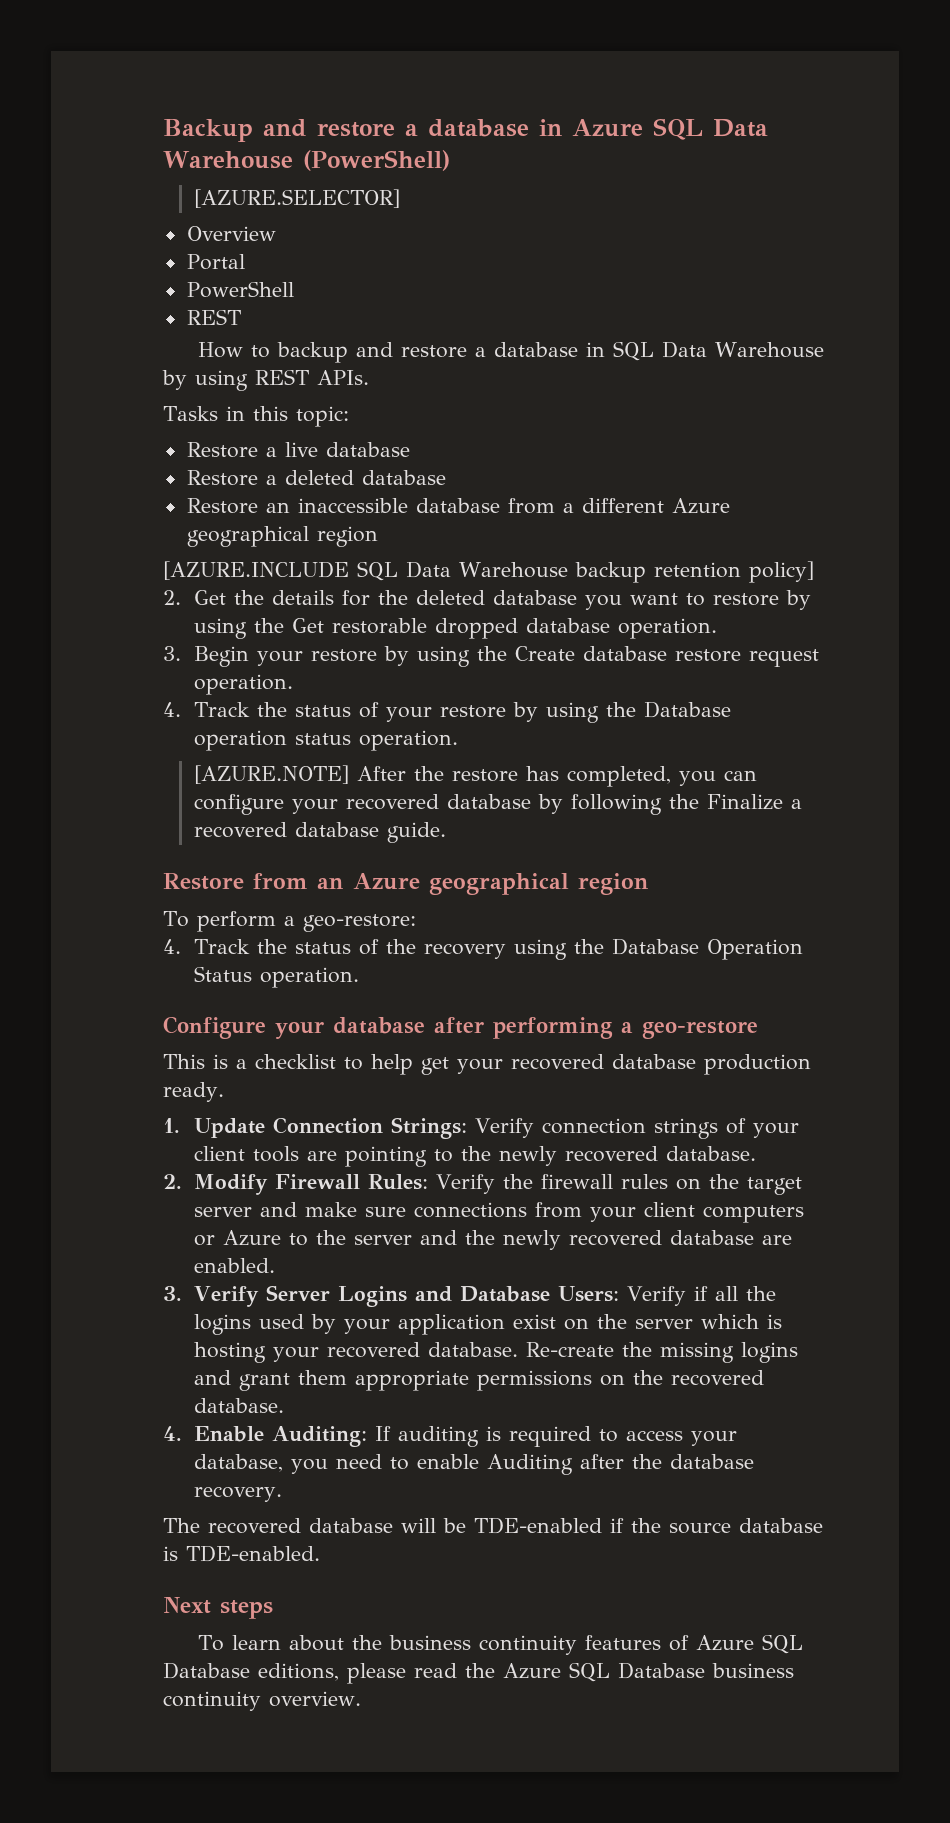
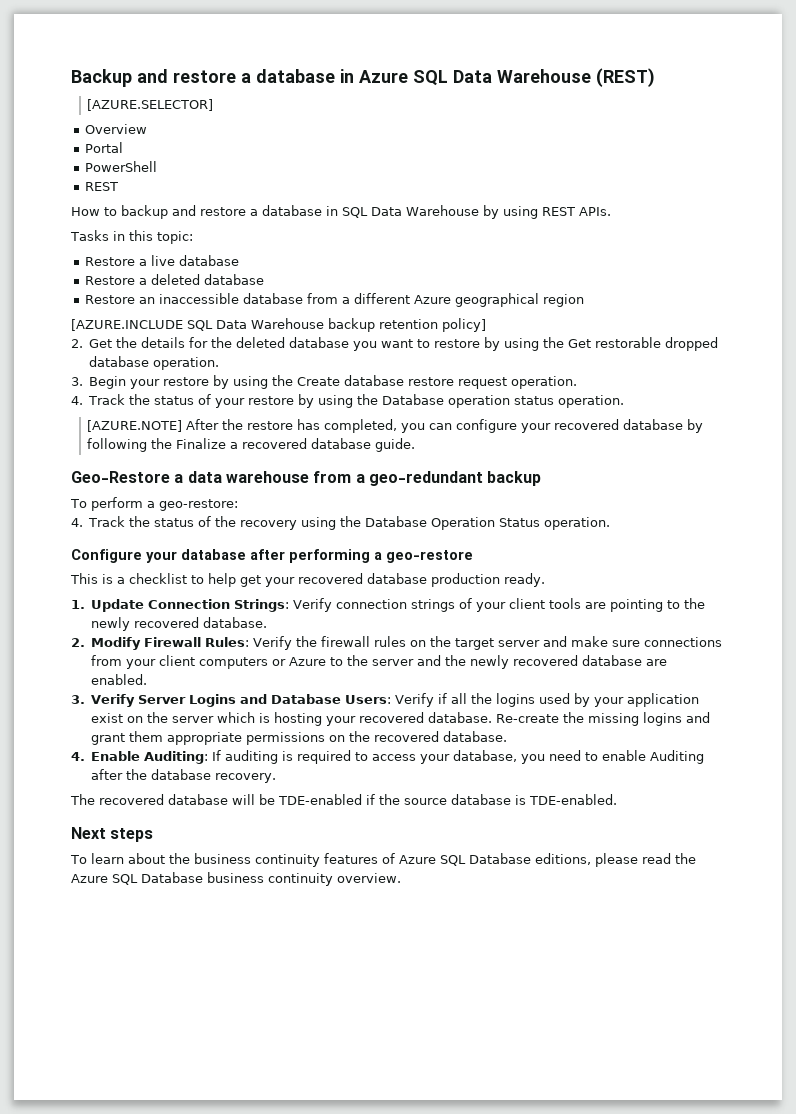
[302,150,450,171] (PowerShell) -> [596,68,655,87] (REST)
[163,873,649,895] Restore from an Azure geographical region -> [71,471,542,486] Geo-Restore a data warehouse from a geo-redundant backup

